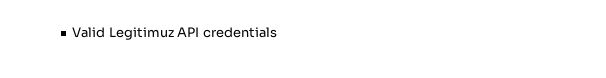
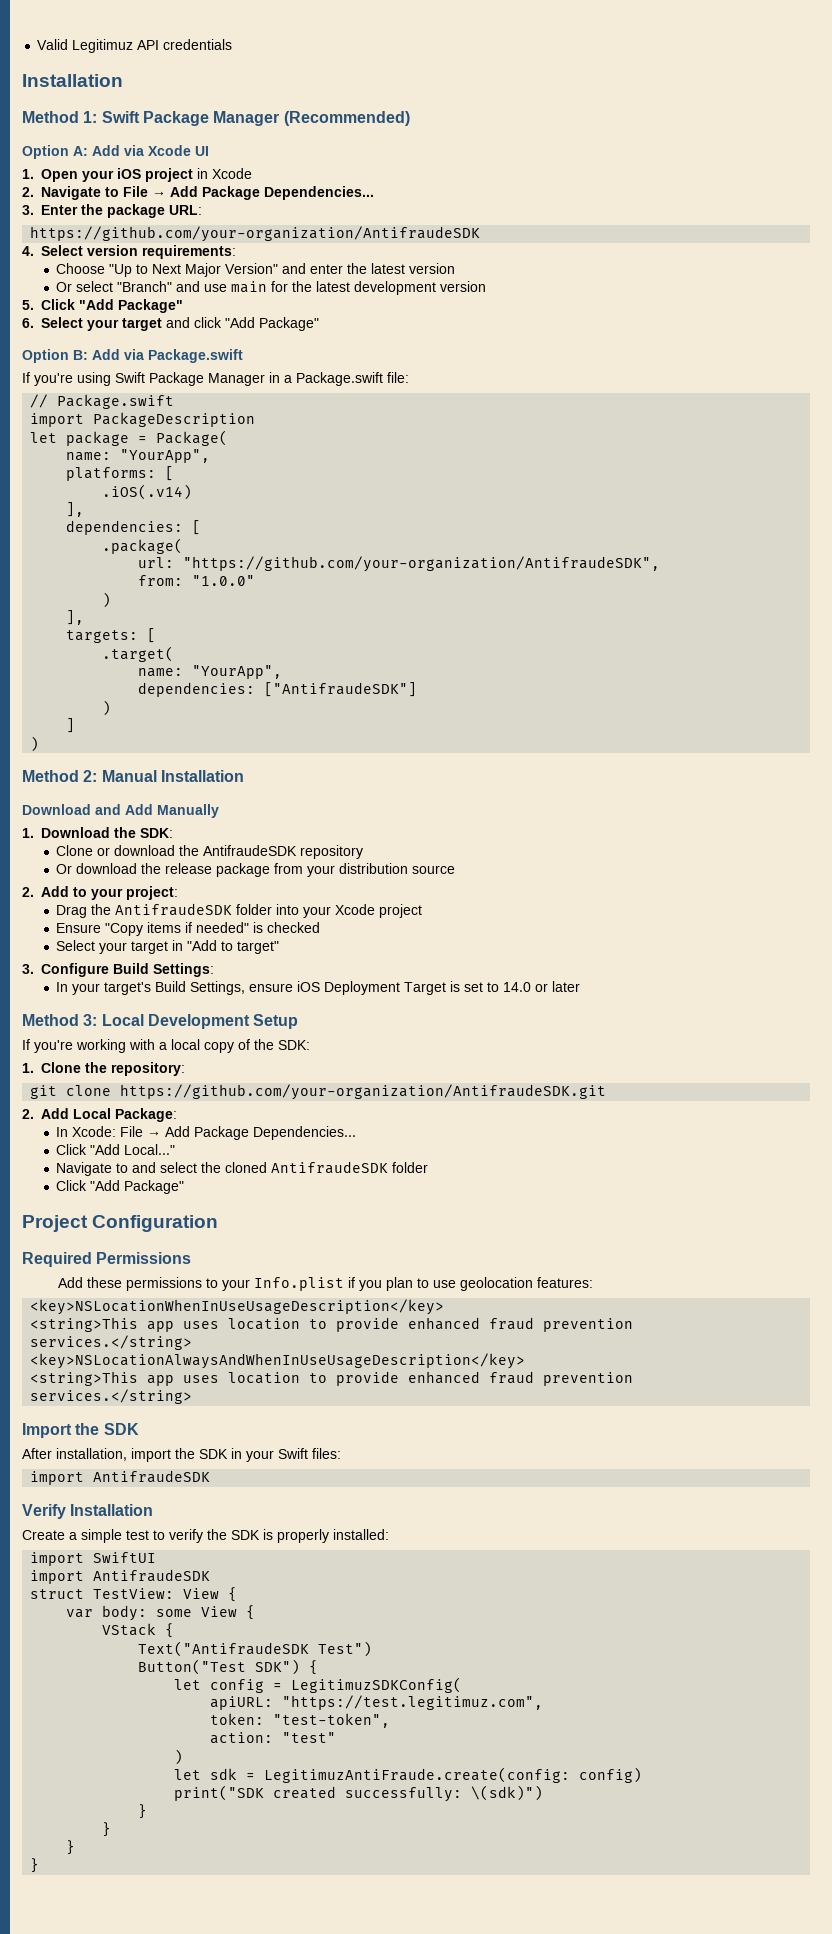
(277, 32) none -> [22,74,123,87] [22,111,410,126] [22,145,209,159] [22,168,252,182] [22,186,374,200] [22,204,202,218] [30,226,481,242] [22,245,236,259] [56,263,456,277] [56,281,487,295] [22,299,183,313] [22,317,319,331] [22,349,243,363] [22,372,409,386] [30,394,175,409] [30,412,256,427] [30,430,229,446] [66,449,211,463] [66,466,175,481] [102,484,193,500] [66,502,85,517] [66,520,202,535] [102,538,184,554] [138,556,661,572] [138,575,256,586] [102,592,112,608] [66,610,85,625] [66,628,157,643] [102,646,175,662] [138,665,283,679] [138,682,418,697] [102,700,112,716] [66,718,76,733] [30,736,40,752] [22,770,244,782] [22,804,219,818] [22,827,173,838] [56,845,364,859] [56,863,456,877] [22,886,178,900] [56,903,423,918] [56,922,321,936] [56,940,280,954] [22,963,214,977] [56,981,581,995] [22,1014,299,1029] [22,1039,310,1053] [22,1062,185,1076] [30,1084,607,1100] [22,1108,177,1122] [56,1126,357,1140] [56,1144,176,1155] [56,1161,429,1176] [56,1180,185,1194] [22,1215,219,1232] [22,1252,192,1267] [57,1277,593,1291] [30,1299,445,1315] [30,1317,634,1332] [30,1335,193,1350] [30,1353,526,1369] [30,1371,634,1386] [30,1389,193,1404] [22,1423,139,1438] [22,1448,341,1462] [30,1470,211,1485] [22,1504,154,1519] [22,1529,389,1543] [30,1552,157,1566] [30,1569,211,1584] [30,1587,238,1602] [66,1605,256,1621] [102,1623,175,1638] [138,1641,373,1657] [138,1659,319,1675] [174,1677,463,1693] [210,1695,544,1710] [210,1713,391,1728] [210,1732,337,1744] [174,1749,184,1765] [174,1767,643,1783] [174,1785,544,1802] [138,1804,148,1819] [102,1822,112,1837] [66,1840,76,1855] [30,1858,40,1873] // Installation // Method 1: Swift Package Manager (Recommended) // Option A: Add via Xcode UI // 1. Open your iOS project in Xcode // 2. Navigate to File → Add Package Dependencies... // 3. Enter the package URL: // https://github.com/your-organization/AntifraudeSDK // 4. Select version requirements: // Choose "Up to Next Major Version" and enter the latest version // Or select "Branch" and use main for the latest development version // 5. Click "Add Package" // 6. Select your target and click "Add Package" // Option B: Add via Package.swift // If you're using Swift Package Manager in a Package.swift file: // // Package.swift // import PackageDescription // let package = Package( // name: "YourApp", // platforms: [ // .iOS(.v14) // ], // dependencies: [ // .package( // url: "https://github.com/your-organization/AntifraudeSDK", // from: "1.0.0" // ) // ], // targets: [ // .target( // name: "YourApp", // dependencies: ["AntifraudeSDK"] // ) // ] // ) // Method 2: Manual Installation // Download and Add Manually // 1. Download the SDK: // Clone or download the AntifraudeSDK repository // Or download the release package from your distribution source // 2. Add to your project: // Drag the AntifraudeSDK folder into your Xcode project // Ensure "Copy items if needed" is checked // Select your target in "Add to target" // 3. Configure Build Settings: // In your target's Build Settings, ensure iOS Deployment Target is set to 14.0 or later // Method 3: Local Development Setup // If you're working with a local copy of the SDK: // 1. Clone the repository: // git clone https://github.com/your-organization/AntifraudeSDK.git // 2. Add Local Package: // In Xcode: File → Add Package Dependencies... // Click "Add Local..." // Navigate to and select the cloned AntifraudeSDK folder // Click "Add Package" // Project Configuration // Required Permissions // Add these permissions to your Info.plist if you plan to use geolocation features: // <key>NSLocationWhenInUseUsageDescription</key> // <string>This app uses location to provide enhanced fraud prevention services.</string> // <key>NSLocationAlwaysAndWhenInUseUsageDescription</key> // <string>This app uses location to provide enhanced fraud prevention services.</string> // Import the SDK // After installation, import the SDK in your Swift files: // import AntifraudeSDK // Verify Installation // Create a simple test to verify the SDK is properly installed: // import SwiftUI // import AntifraudeSDK // struct TestView: View { // var body: some View { // VStack { // Text("AntifraudeSDK Test") // Button("Test SDK") { // let config = LegitimuzSDKConfig( // apiURL: "https://test.legitimuz.com", // token: "test-token", // action: "test" // ) // let sdk = LegitimuzAntiFraude.create(config: config) // print("SDK created successfully: \(sdk)") // } // } // } // }

